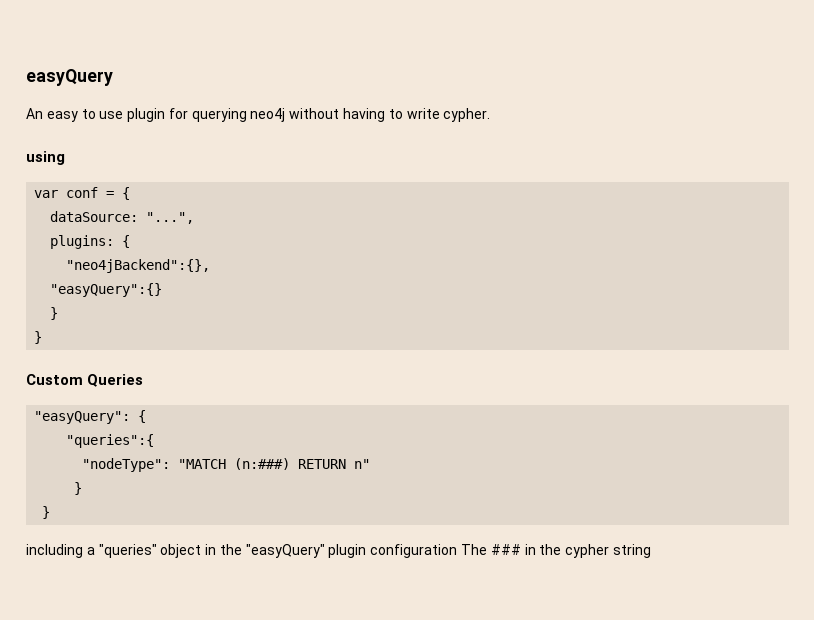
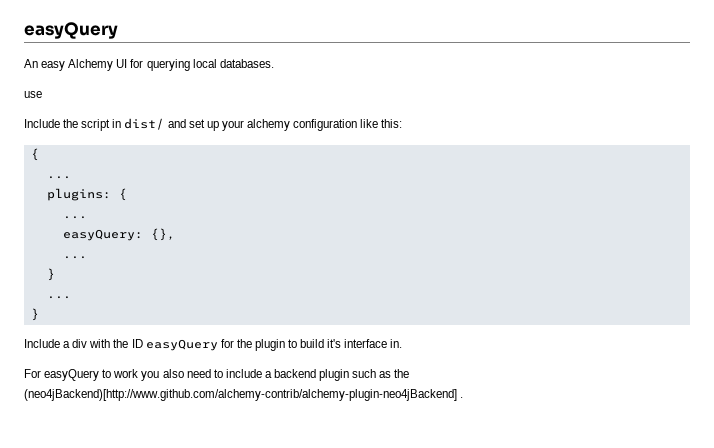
[81,108,491,122] [26,151,65,165] [34,187,131,200] [50,211,195,224] to use plugin for querying neo4j without having to write cypher. // using // var conf = { // dataSource: "...", -> [68,59,274,71] [24,91,42,98] [24,118,403,131] [30,148,39,161] [46,176,71,179] Alchemy UI for querying local databases. // use // Include the script in dist/ and set up your alchemy configuration like this: // { // ...
[66,259,211,273] [50,283,163,297] [50,307,59,320] [34,331,43,344] [26,374,144,387] [34,410,147,424] [66,434,155,448] [82,458,371,472] [74,482,83,495] [42,506,51,519] [26,544,651,558] "neo4jBackend":{}, // "easyQuery":{} // } // } // Custom Queries // "easyQuery": { // "queries":{ // "nodeType": "MATCH (n:###) RETURN n" // } // } // including a "queries" object in the "easyQuery" plugin configuration The ### in the cypher string -> [62,216,87,219] [62,228,175,241] [62,256,87,259] [46,268,55,281] [46,296,71,299] [30,308,39,321] [24,339,403,351] [24,369,410,381] [24,389,464,401] ... // easyQuery: {}, // ... // } // ... // } // Include a div with the ID easyQuery for the plugin to build it's interface in. // For easyQuery to work you also need to include a backend plugin such as the (neo4jBackend)[http://www.github.com/alchemy-contrib/alchemy-plugin-neo4jBackend] .

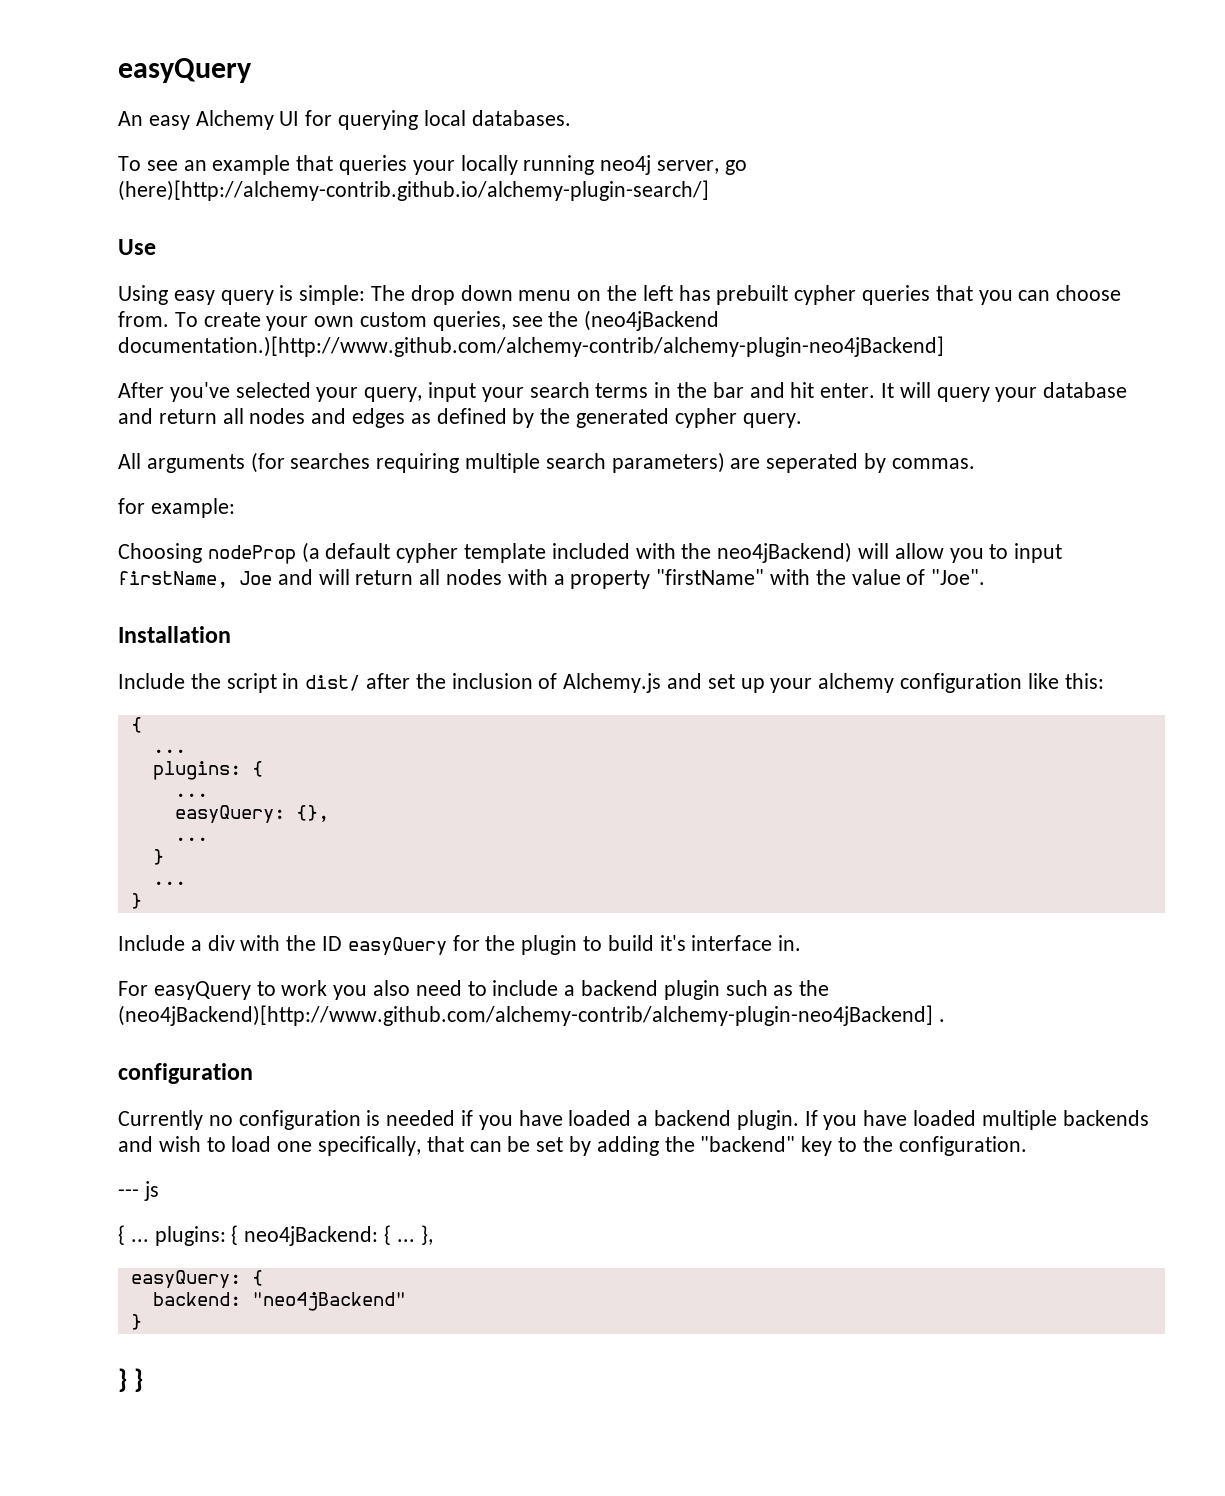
[24,91,42,98] use -> [118,155,747,175] [118,180,709,201] [118,239,156,255] [118,285,1122,305] [118,310,720,331] [118,336,944,357] [118,382,1128,402] [118,408,802,428] [118,452,975,473] [118,498,235,518] [118,542,1063,564] [118,569,986,589] [118,626,231,643] To see an example that queries your locally running neo4j server, go (here)[http://alchemy-contrib.github.io/alchemy-plugin-search/] // Use // Using easy query is simple: The drop down menu on the left has prebuilt cypher queries that you can choose from. To create your own custom queries, see the (neo4jBackend documentation.)[http://www.github.com/alchemy-contrib/alchemy-plugin-neo4jBackend] // After you've selected your query, input your search terms in the bar and hit enter. It will query your database and return all nodes and edges as defined by the generated cypher query. // All arguments (for searches requiring multiple search parameters) are seperated by commas. // for example: // Choosing nodeProp (a default cypher template included with the neo4jBackend) will allow you to input firstName, Joe and will return all nodes with a property "firstName" with the value of "Joe". // Installation
(165, 124) none -> [366,673,662,693] after the inclusion of Alchemy.js
(464, 397) none -> [118,1063,253,1084] [118,1110,1149,1130] [118,1136,1027,1156] [118,1181,159,1201] [118,1225,433,1246] [130,1270,263,1288] [152,1292,406,1311] [130,1314,142,1330] [118,1368,144,1392] // configuration // Currently no configuration is needed if you have loaded a backend plugin. If you have loaded multiple backends and wish to load one specifically, that can be set by adding the "backend" key to the configuration. // --- js // { ... plugins: { neo4jBackend: { ... }, // easyQuery: { // backend: "neo4jBackend" // } // } }

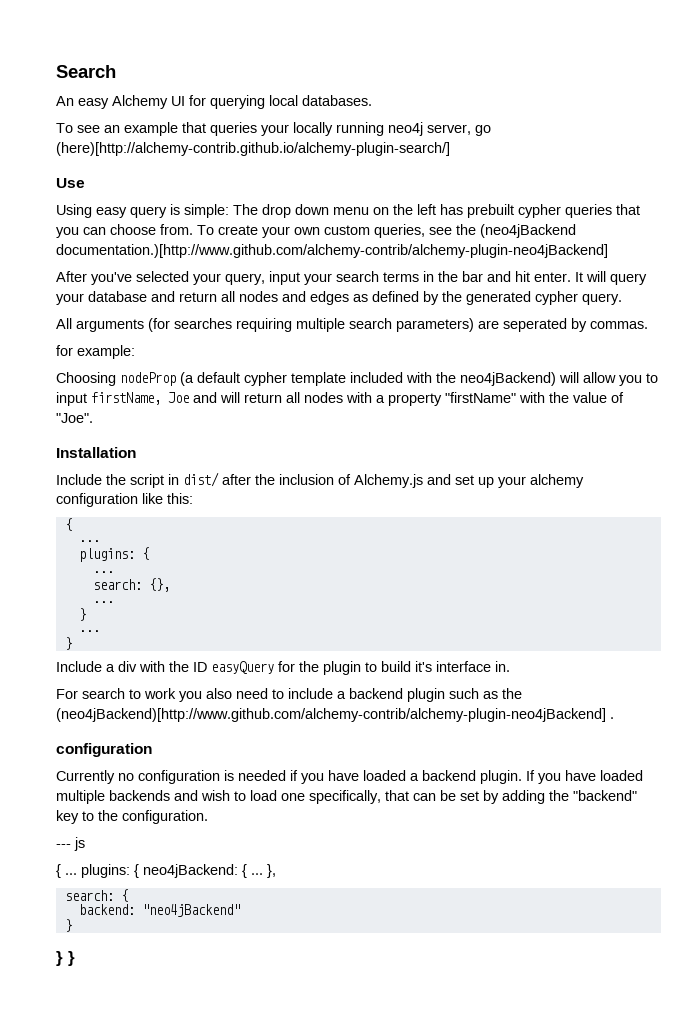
[118,58,252,83] easyQuery -> [56,65,116,78] Search
[174,805,285,823] easyQuery: -> [92,579,142,590] search:
[153,981,251,1000] easyQuery -> [82,688,125,699] search
[130,1270,241,1288] easyQuery: -> [64,890,114,901] search:

